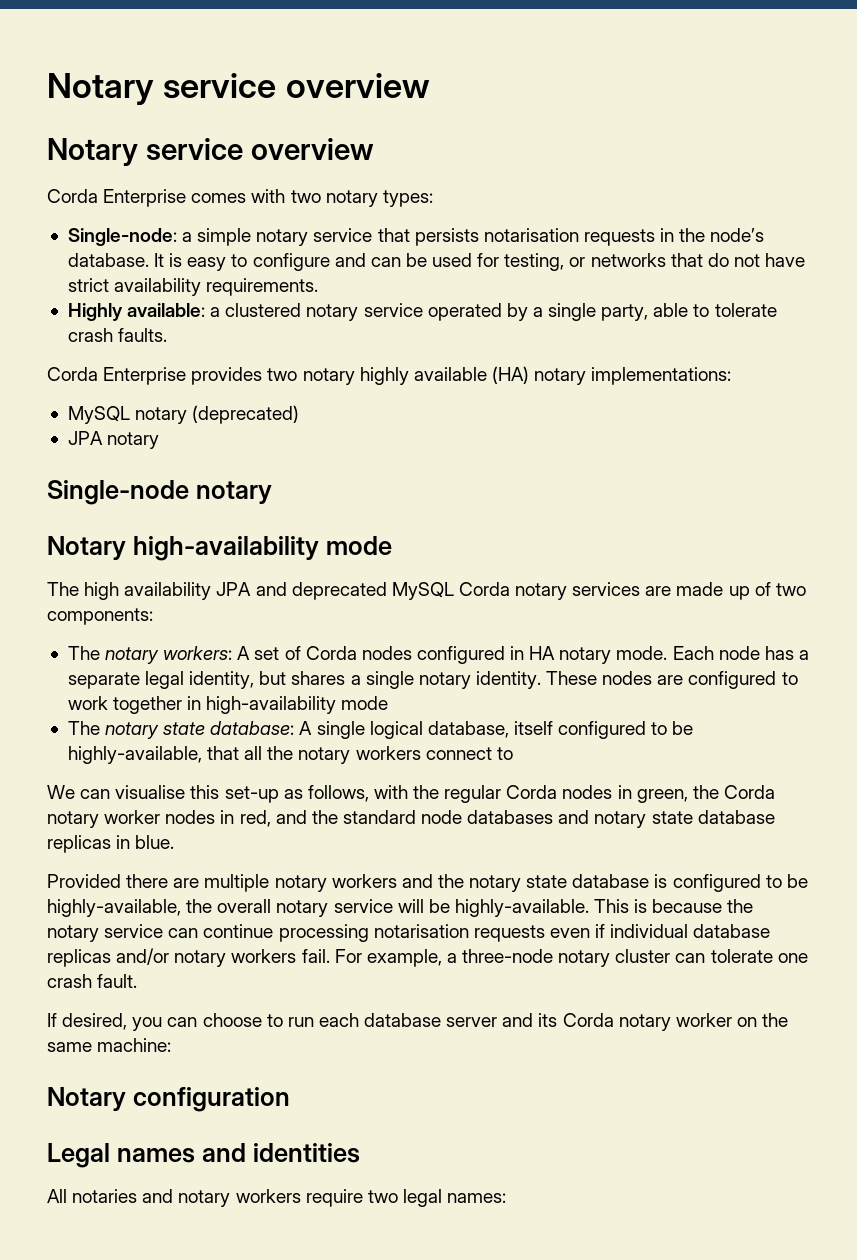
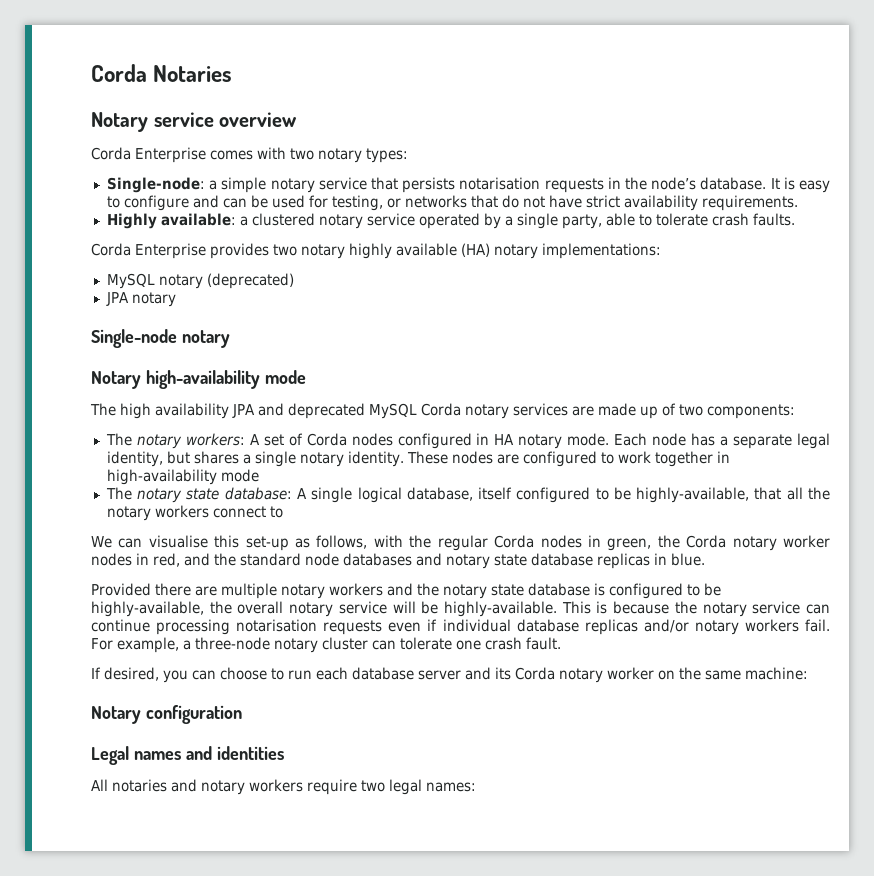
[47,73,430,105] Notary service overview -> [91,64,233,82] Corda Notaries

